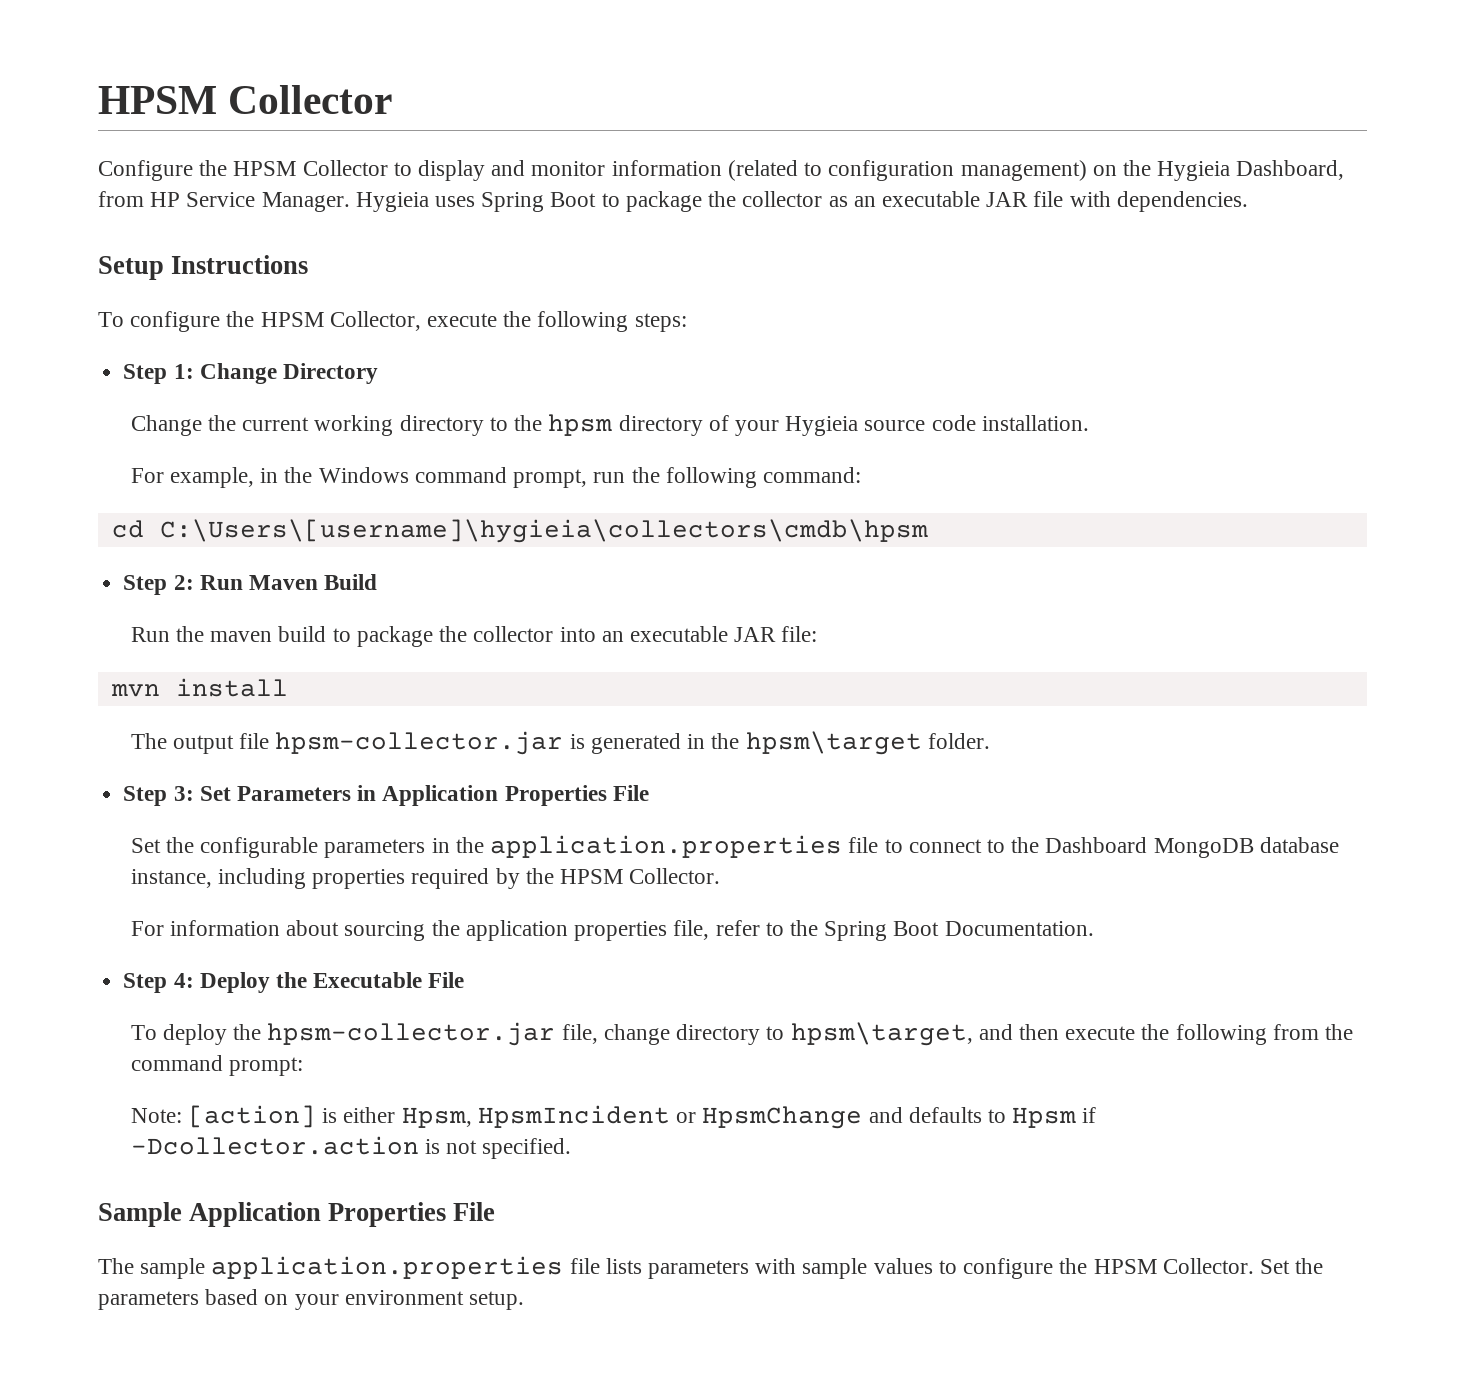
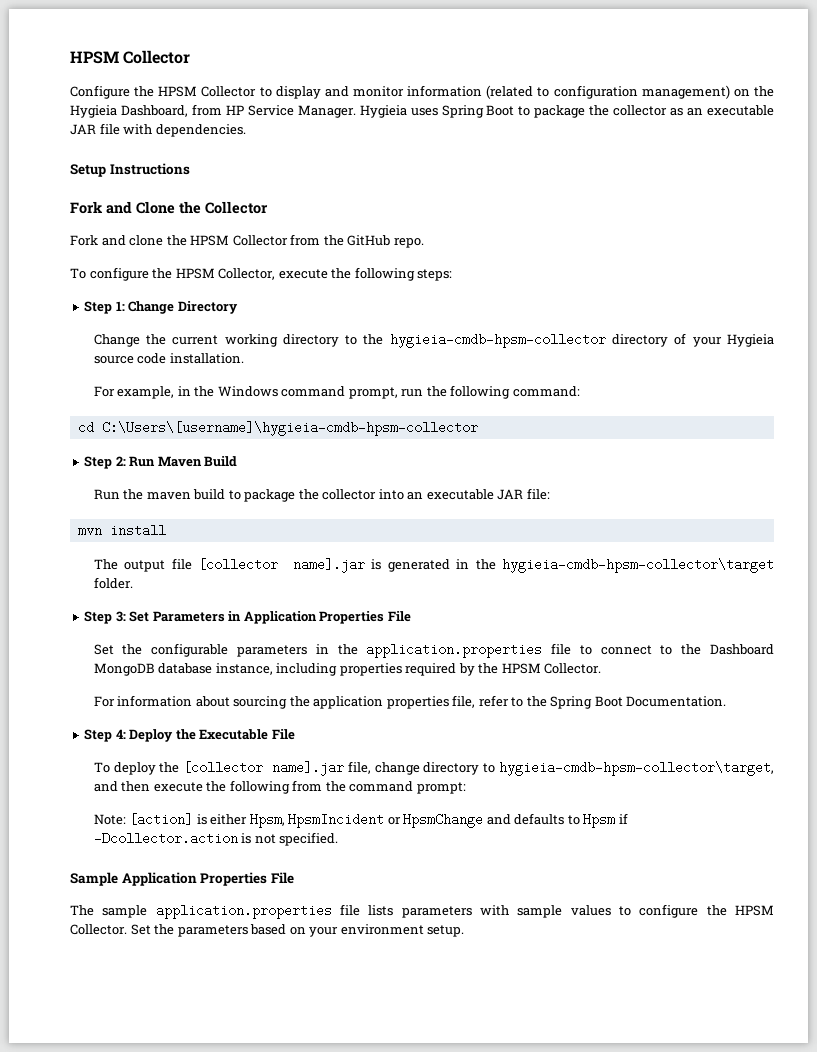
(309, 264) none -> [70,201,268,214] [70,234,424,248] // Fork and Clone the Collector // Fork and clone the HPSM Collector from the GitHub repo.
[548,414,613,436] hpsm -> [389,333,606,348] hygieia-cmdb-hpsm-collector
[159,519,928,543] C:\Users\[username]\hygieia\collectors\cmdb\hpsm -> [101,421,478,436] C:\Users\[username]\hygieia-cmdb-hpsm-collector
[275,731,564,755] hpsm-collector.jar -> [198,558,365,573] [collector name].jar
[745,731,922,755] hpsm\target -> [502,558,774,573] hygieia-cmdb-hpsm-collector\target
[267,1022,556,1046] hpsm-collector.jar -> [183,761,344,776] [collector name].jar
[790,1022,973,1046] hpsm\target, -> [499,761,774,776] hygieia-cmdb-hpsm-collector\target,

